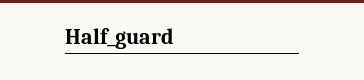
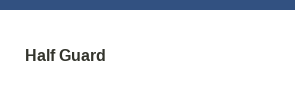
[65,28,174,49] Half_guard -> [25,49,107,61] Half Guard

